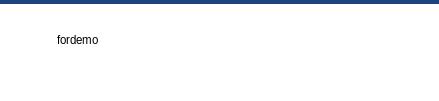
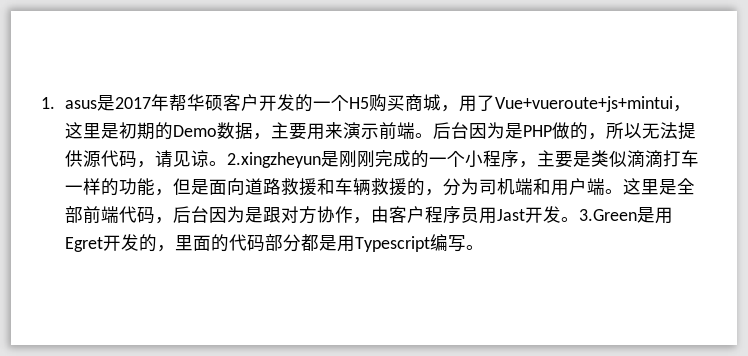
[57,35,98,44] fordemo -> [41,94,691,112] [64,122,696,140] [64,150,699,168] [64,178,695,196] [64,206,673,224] [64,234,484,252] 1. asus是2017年帮华硕客户开发的一个H5购买商城，用了Vue+vueroute+js+mintui，这里是初期的Demo数据，主要用来演示前端。后台因为是PHP做的，所以无法提供源代码，请见谅。2.xingzheyun是刚刚完成的一个小程序，主要是类似滴滴打车一样的功能，但是面向道路救援和车辆救援的，分为司机端和用户端。这里是全部前端代码，后台因为是跟对方协作，由客户程序员用Jast开发。3.Green是用Egret开发的，里面的代码部分都是用Typescript编写。

